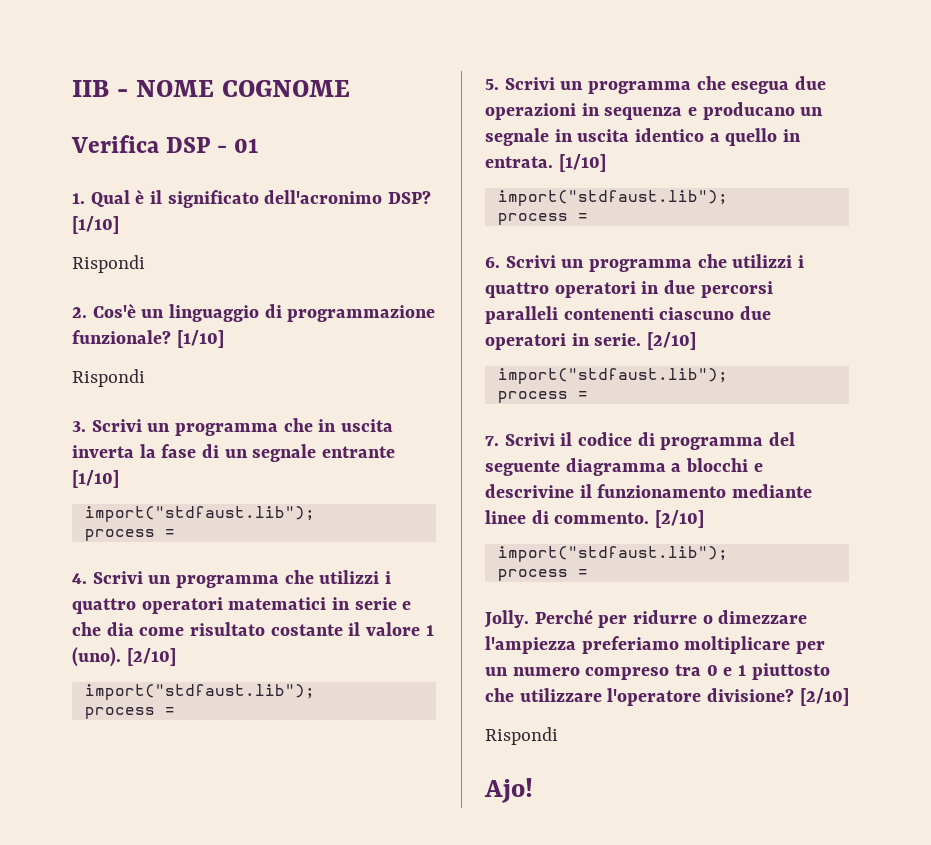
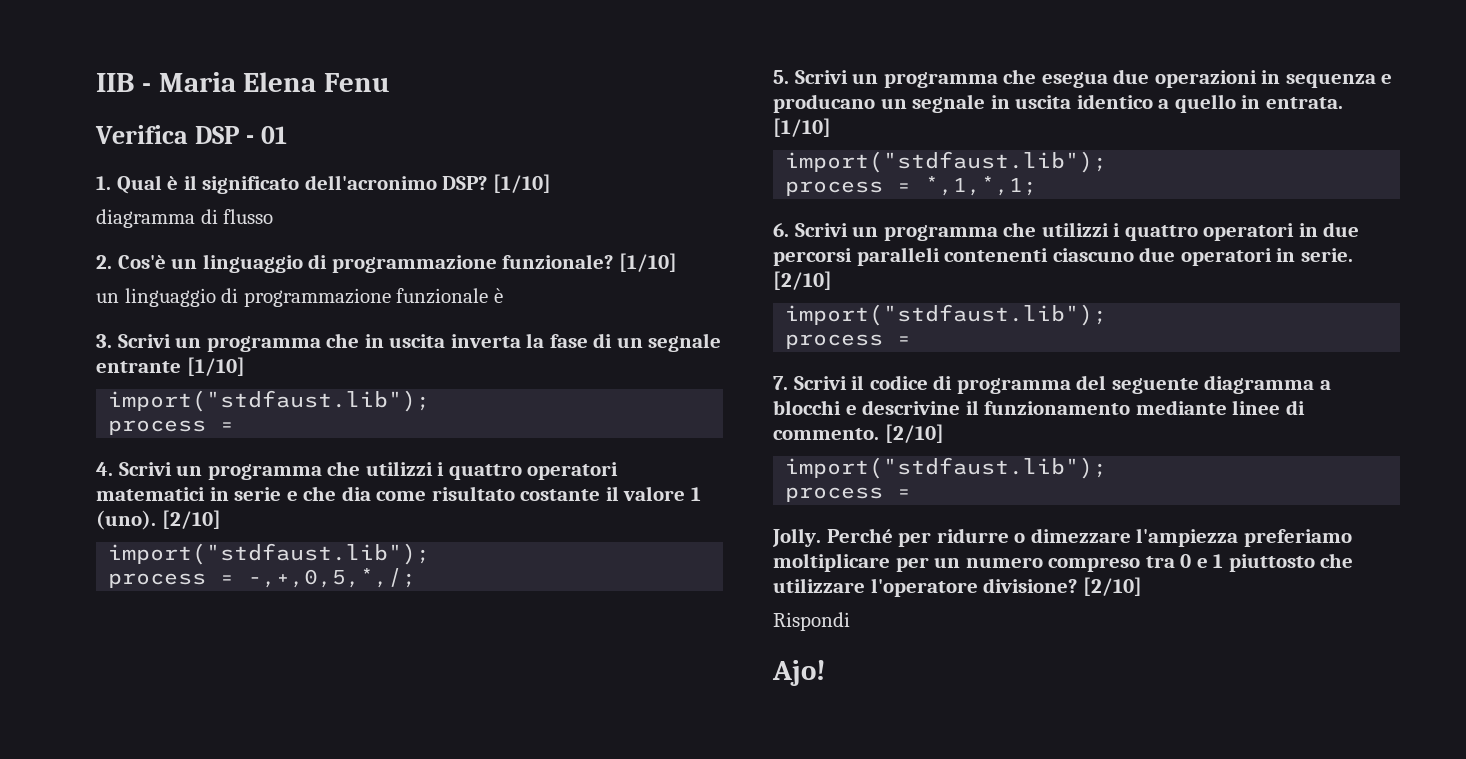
[135,80,350,97] NOME COGNOME -> [158,72,391,92] Maria Elena Fenu
[72,255,145,273] Rispondi -> [96,209,274,228] diagramma di flusso
[72,369,145,387] Rispondi -> [96,288,503,307] un linguaggio di programmazione funzionale è
(175, 711) none -> [248,568,417,588] -,+,0,5,*,/;
(588, 217) none -> [925,176,1038,196] *,1,*,1;

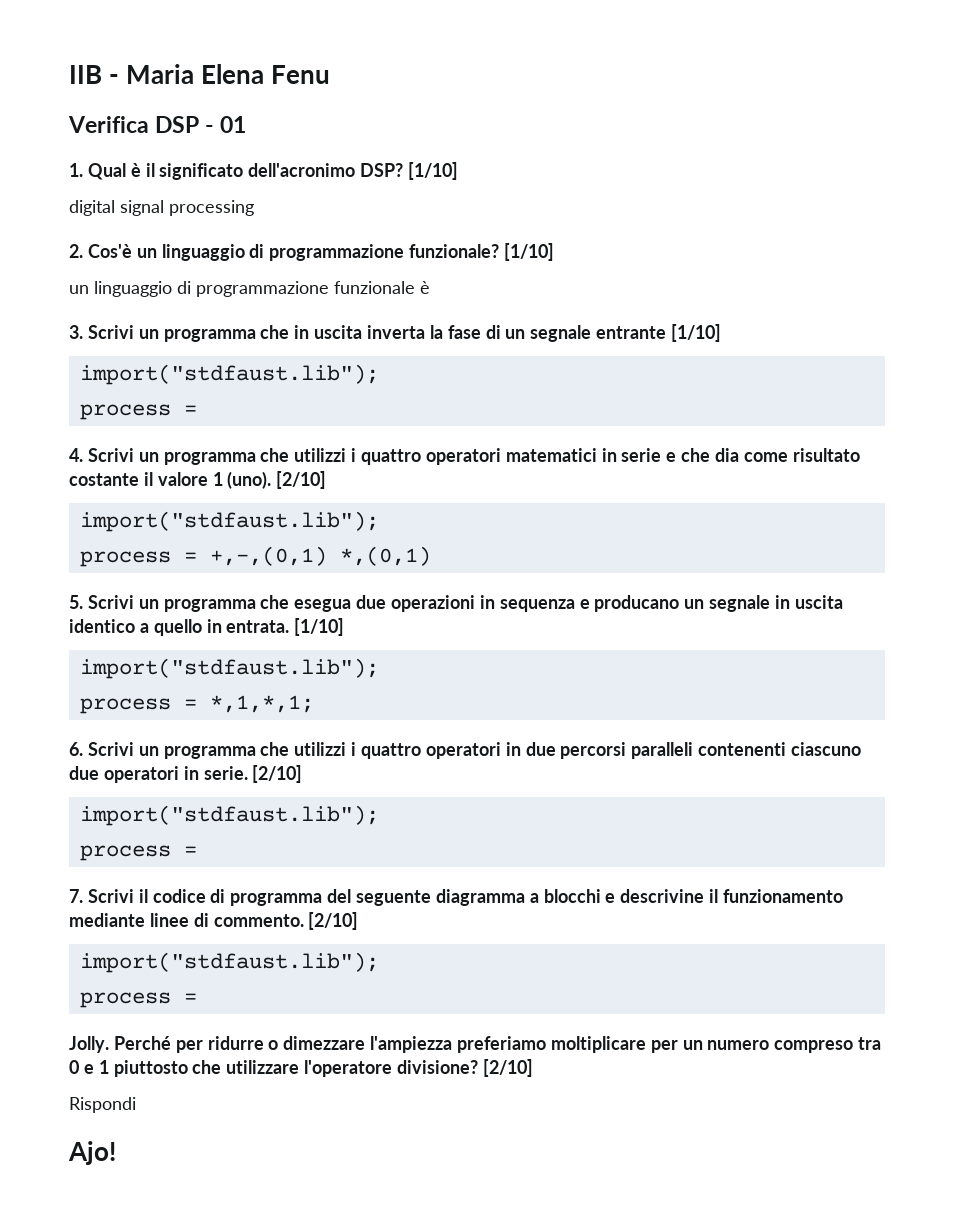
[96,209,274,228] diagramma di flusso -> [69,200,254,216] digital signal processing
[248,568,417,588] -,+,0,5,*,/; -> [209,546,431,566] +,-,(0,1) *,(0,1)

